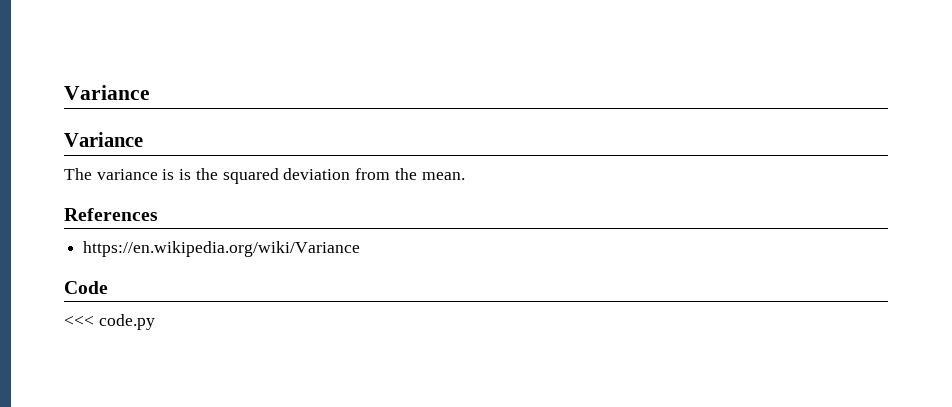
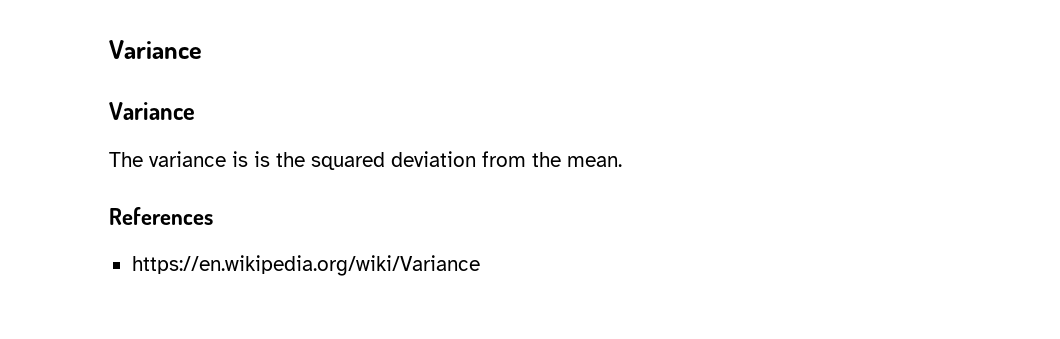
[64,281,108,294] [64,314,155,330] // Code // <<< code.py -> (480, 265) none

